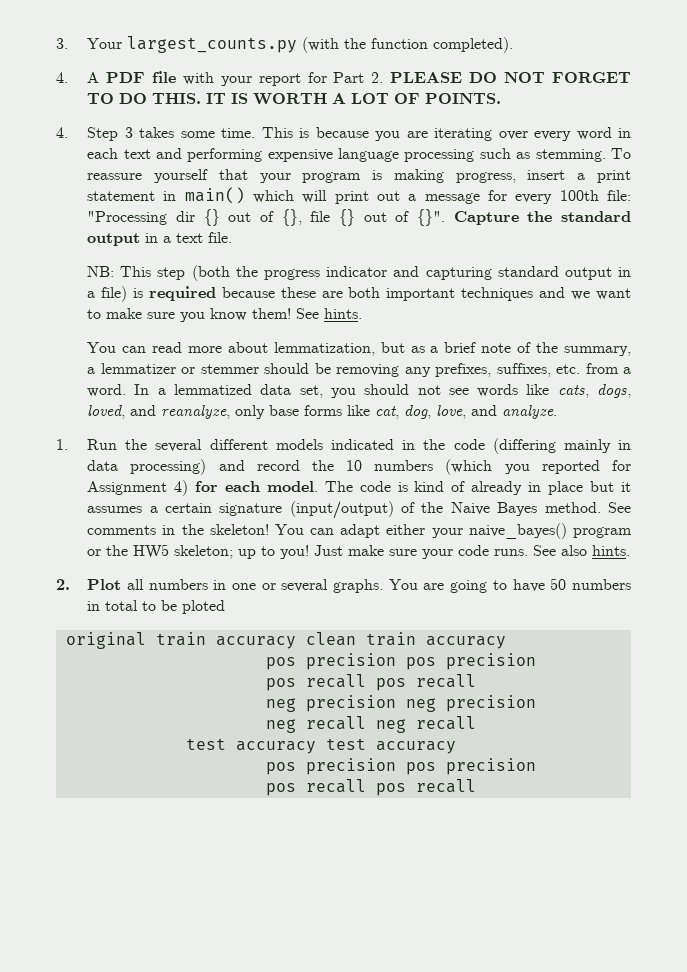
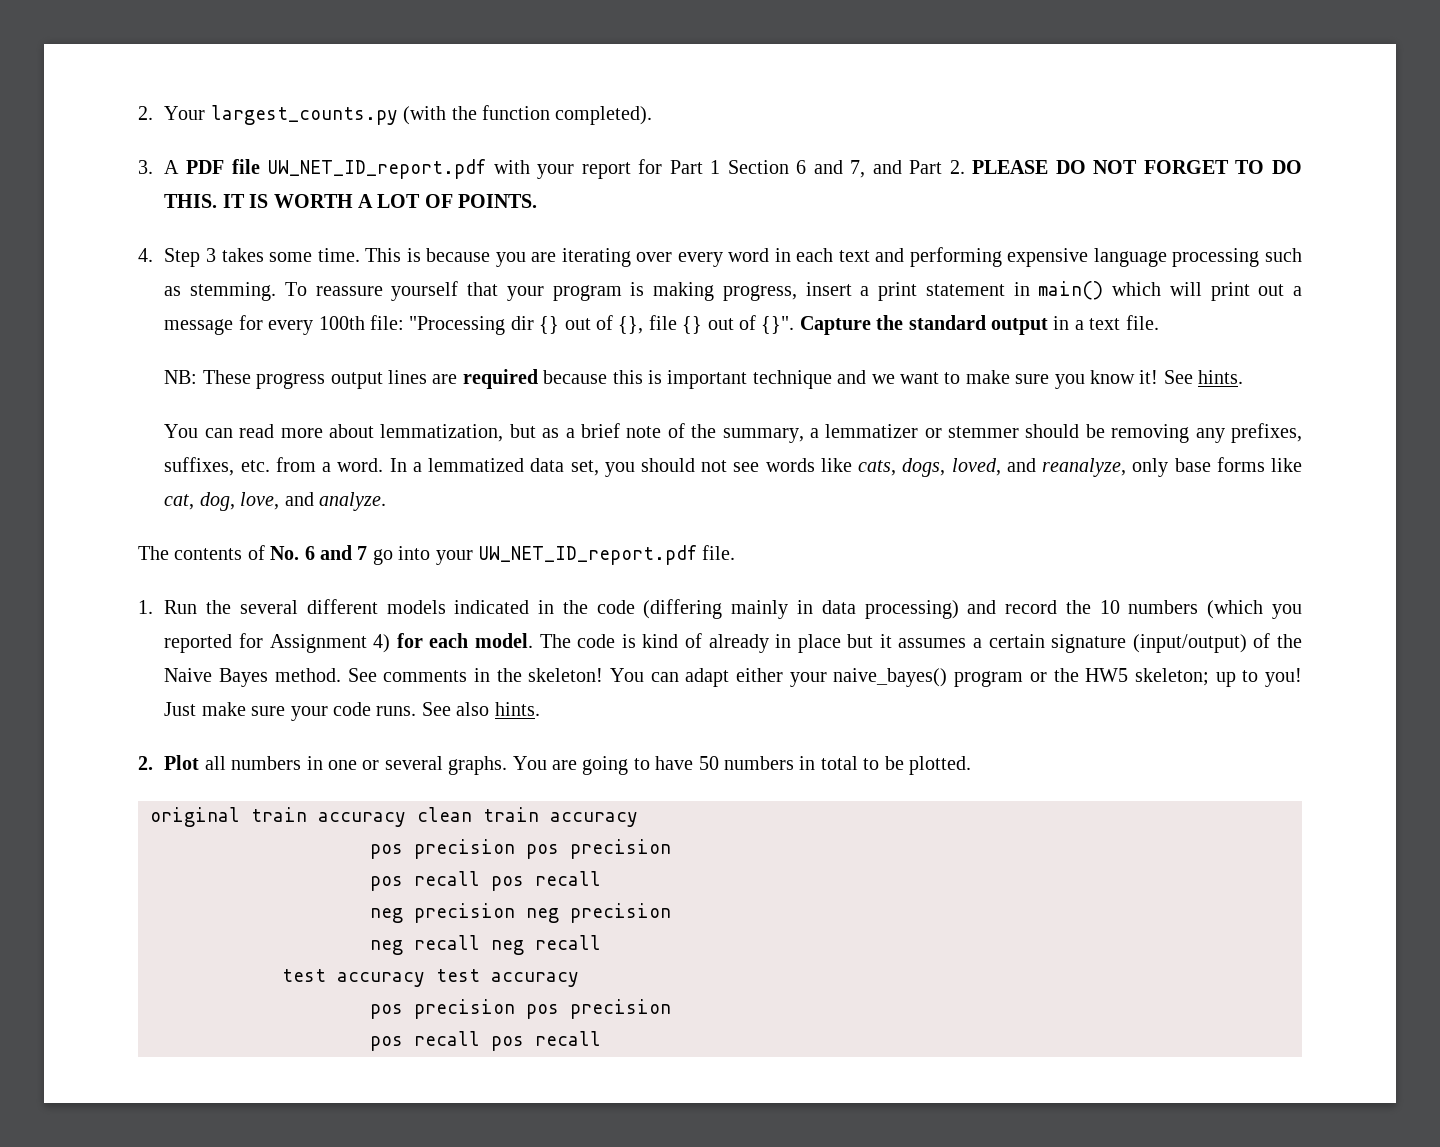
[56,38,68,49] 3. -> [138,106,153,120] 2.
[56,72,68,83] 4. -> [138,160,153,174] 3.
(176, 77) none -> [267,159,487,179] UW_NET_ID_report.pdf
(365, 77) none -> [710,160,943,178] 1 Section 6 and 7, and Part
[120,265,632,281] [87,286,534,302] This step (both the progress indicator and capturing standard output in a file) is required because these are both important techniques -> [202,369,832,389] These progress output lines are required because this is important technique
[252,308,292,319] them! -> [1139,370,1159,384] it!
(558, 412) none -> [138,545,736,565] // The contents of No. 6 and 7 go into your UW_NET_ID_report.pdf file.
[182,600,226,614] ploted -> [909,756,972,775] plotted.

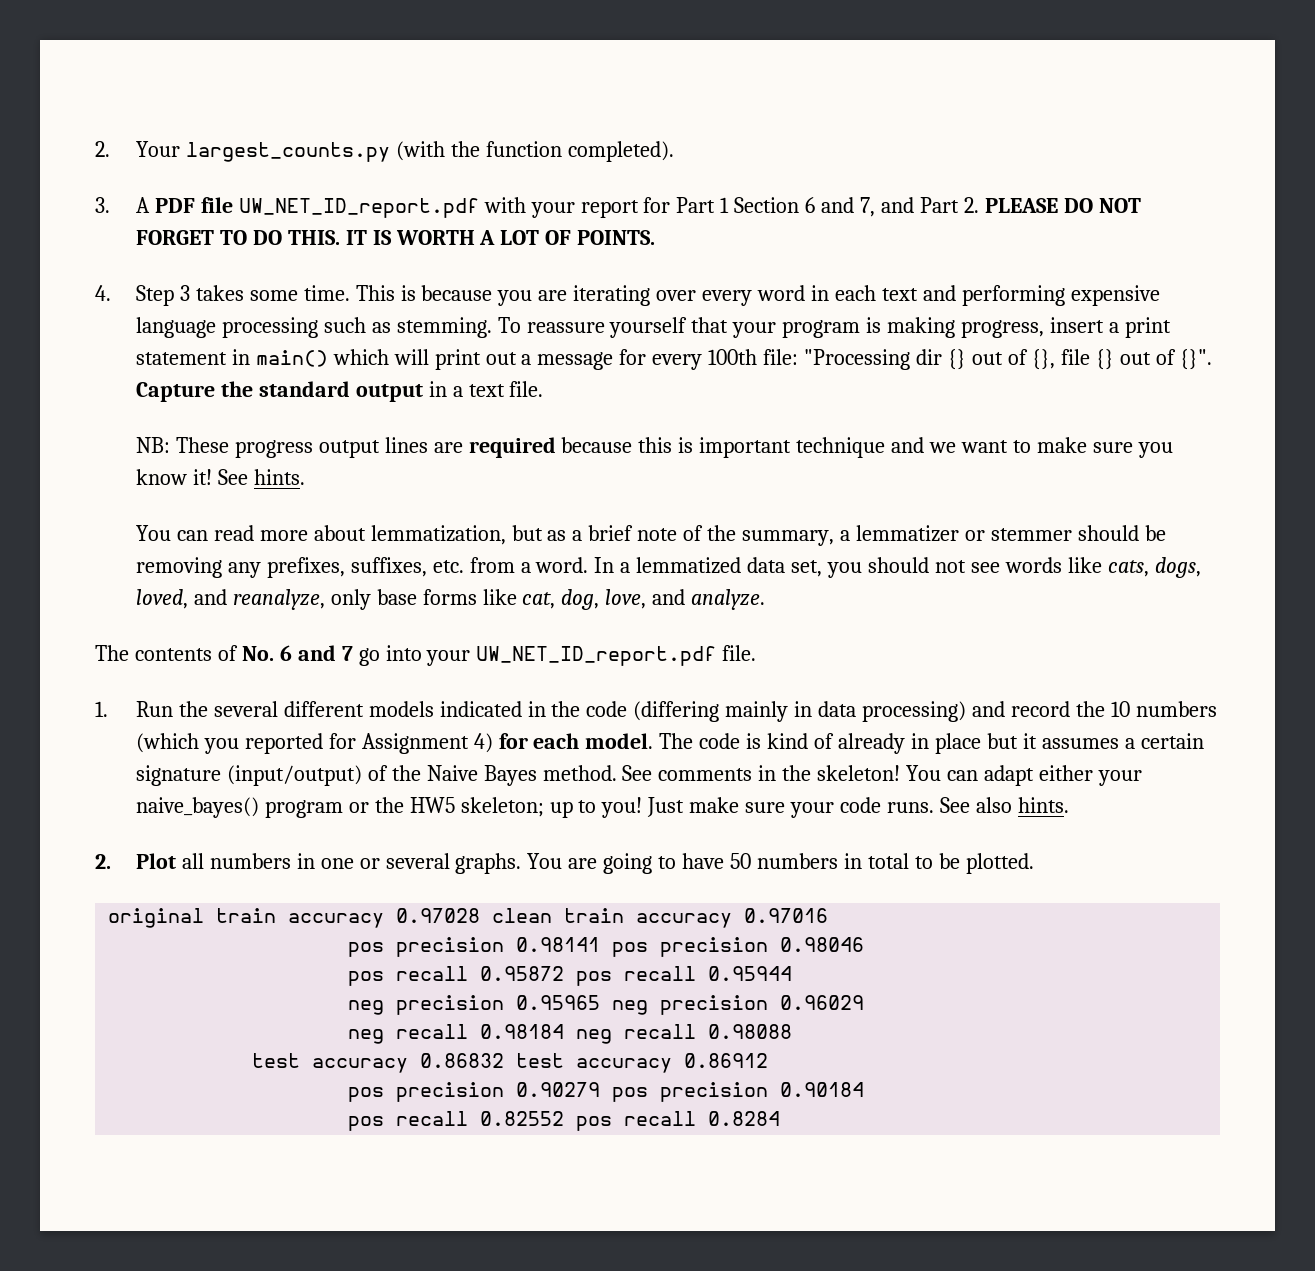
(406, 819) none -> [396,908,481,923] 0.97028
[370,839,671,859] [370,871,601,891] [370,903,671,923] [370,935,601,955] [282,969,579,987] [370,999,671,1019] [370,1031,601,1051] // pos precision pos precision // pos recall pos recall // neg precision neg precision // neg recall neg recall // test accuracy test accuracy // pos precision pos precision // pos recall pos recall -> [744,908,829,923] [348,937,865,957] [348,966,793,986] [348,995,865,1015] [348,1024,793,1044] [252,1053,769,1073] [348,1082,865,1102] [348,1111,781,1131] 0.97016 // pos precision 0.98141 pos precision 0.98046 // pos recall 0.95872 pos recall 0.95944 // neg precision 0.95965 neg precision 0.96029 // neg recall 0.98184 neg recall 0.98088 // test accuracy 0.86832 test accuracy 0.86912 // pos precision 0.90279 pos precision 0.90184 // pos recall 0.82552 pos recall 0.8284

